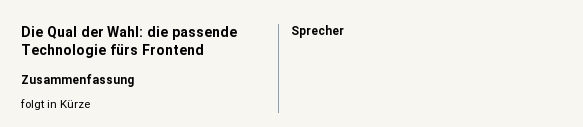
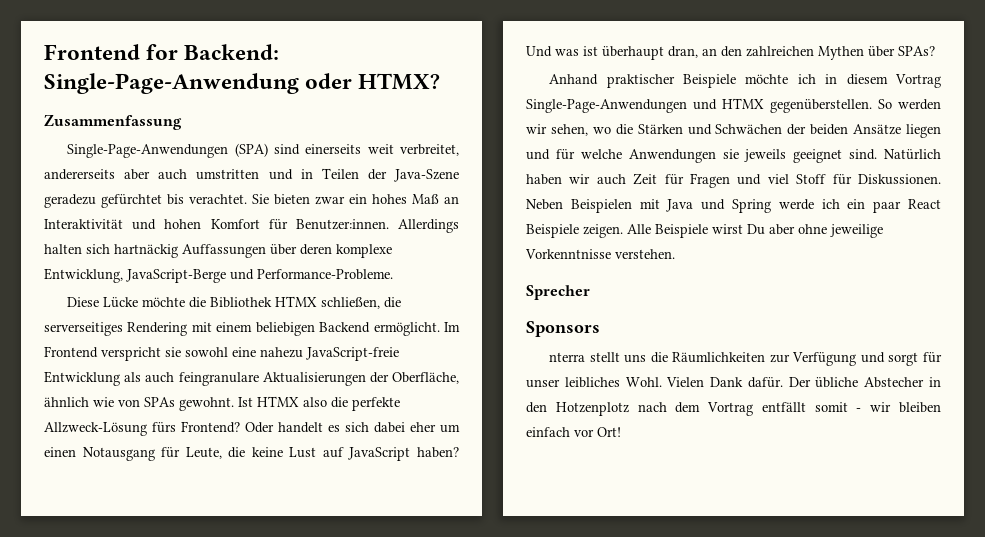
[21,26,237,40] [21,44,204,58] [21,74,134,87] [20,99,91,110] [291,25,344,38] Die Qual der Wahl: die passende Technologie fürs Frontend // Zusammenfassung // folgt in Kürze // Sprecher -> [44,44,280,60] [44,73,441,94] [44,114,182,130] [67,143,460,158] [44,168,459,182] [44,194,459,208] [44,219,459,233] [44,244,392,258] [44,268,393,283] [67,296,402,309] [44,322,460,336] [44,346,399,361] [44,371,459,386] [44,396,400,411] [44,421,460,436] [44,447,459,461] [526,46,935,60] [549,74,941,88] [526,98,941,113] [526,124,941,138] [526,149,941,163] [526,173,941,188] [526,199,942,213] [526,224,883,238] [525,249,675,259] [526,285,590,300] [526,321,600,337] [549,352,943,366] [526,377,941,388] [526,402,941,416] [526,427,621,437] Frontend for Backend: Single-Page-Anwendung oder HTMX? // Zusammenfassung // Single-Page-Anwendungen (SPA) sind einerseits weit verbreitet, andererseits aber auch umstritten und in Teilen der Java-Szene geradezu gefürchtet bis verachtet. Sie bieten zwar ein hohes Maß an Interaktivität und hohen Komfort für Benutzer:innen. Allerdings halten sich hartnäckig Auffassungen über deren komplexe Entwicklung, JavaScript-Berge und Performance-Probleme. // Diese Lücke möchte die Bibliothek HTMX schließen, die serverseitiges Rendering mit einem beliebigen Backend ermöglicht. Im Frontend verspricht sie sowohl eine nahezu JavaScript-freie Entwicklung als auch feingranulare Aktualisierungen der Oberfläche, ähnlich wie von SPAs gewohnt. Ist HTMX also die perfekte Allzweck-Lösung fürs Frontend? Oder handelt es sich dabei eher um einen Notausgang für Leute, die keine Lust auf JavaScript haben? Und was ist überhaupt dran, an den zahlreichen Mythen über SPAs? // Anhand praktischer Beispiele möchte ich in diesem Vortrag Single-Page-Anwendungen und HTMX gegenüberstellen. So werden wir sehen, wo die Stärken und Schwächen der beiden Ansätze liegen und für welche Anwendungen sie jeweils geeignet sind. Natürlich haben wir auch Zeit für Fragen und viel Stoff für Diskussionen. Neben Beispielen mit Java und Spring werde ich ein paar React Beispiele zeigen. Alle Beispiele wirst Du aber ohne jeweilige Vorkenntnisse verstehen. // Sprecher // Sponsors // nterra stellt uns die Räumlichkeiten zur Verfügung und sorgt für unser leibliches Wohl. Vielen Dank dafür. Der übliche Abstecher in den Hotzenplotz nach dem Vortrag entfällt somit - wir bleiben einfach vor Ort!

